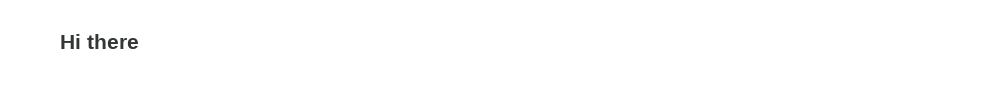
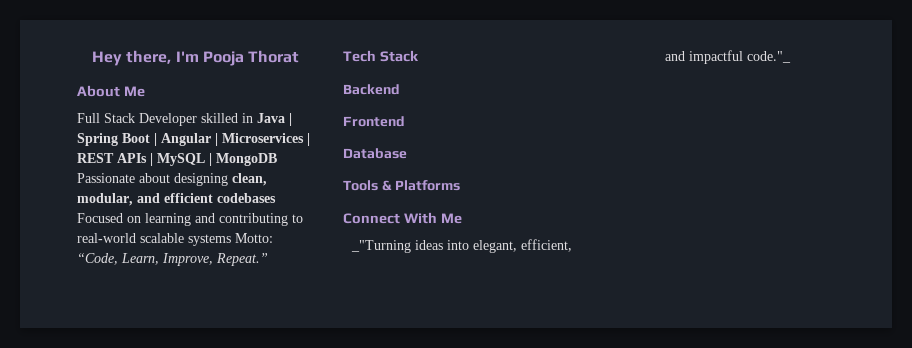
[60,34,139,49] Hi there -> [91,50,300,66] [77,85,145,97] [77,113,292,126] [77,133,310,146] [77,153,277,166] [77,173,267,186] [77,193,276,206] [77,213,303,226] [77,233,273,246] [77,253,268,266] [343,50,419,62] [343,84,400,95] [343,116,405,127] [343,148,407,159] [343,180,460,191] [343,212,462,224] [350,239,572,253] [665,50,791,64] Hey there, I'm Pooja Thorat // About Me // Full Stack Developer skilled in Java | Spring Boot | Angular | Microservices | REST APIs | MySQL | MongoDB Passionate about designing clean, modular, and efficient codebases Focused on learning and contributing to real-world scalable systems Motto: “Code, Learn, Improve, Repeat.” // Tech Stack // Backend // Frontend // Database // Tools & Platforms // Connect With Me // _"Turning ideas into elegant, efficient, and impactful code."_

